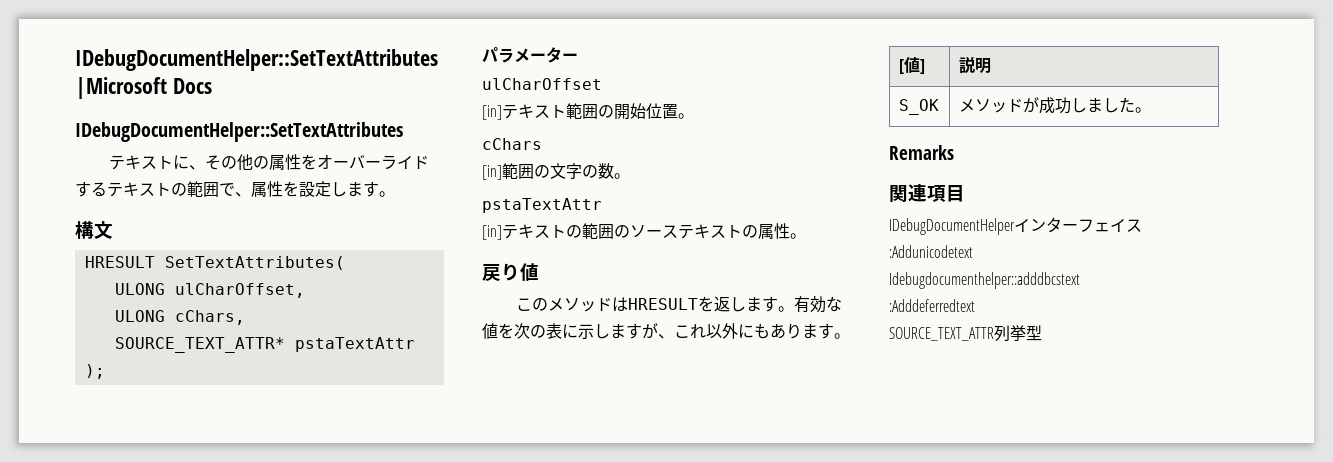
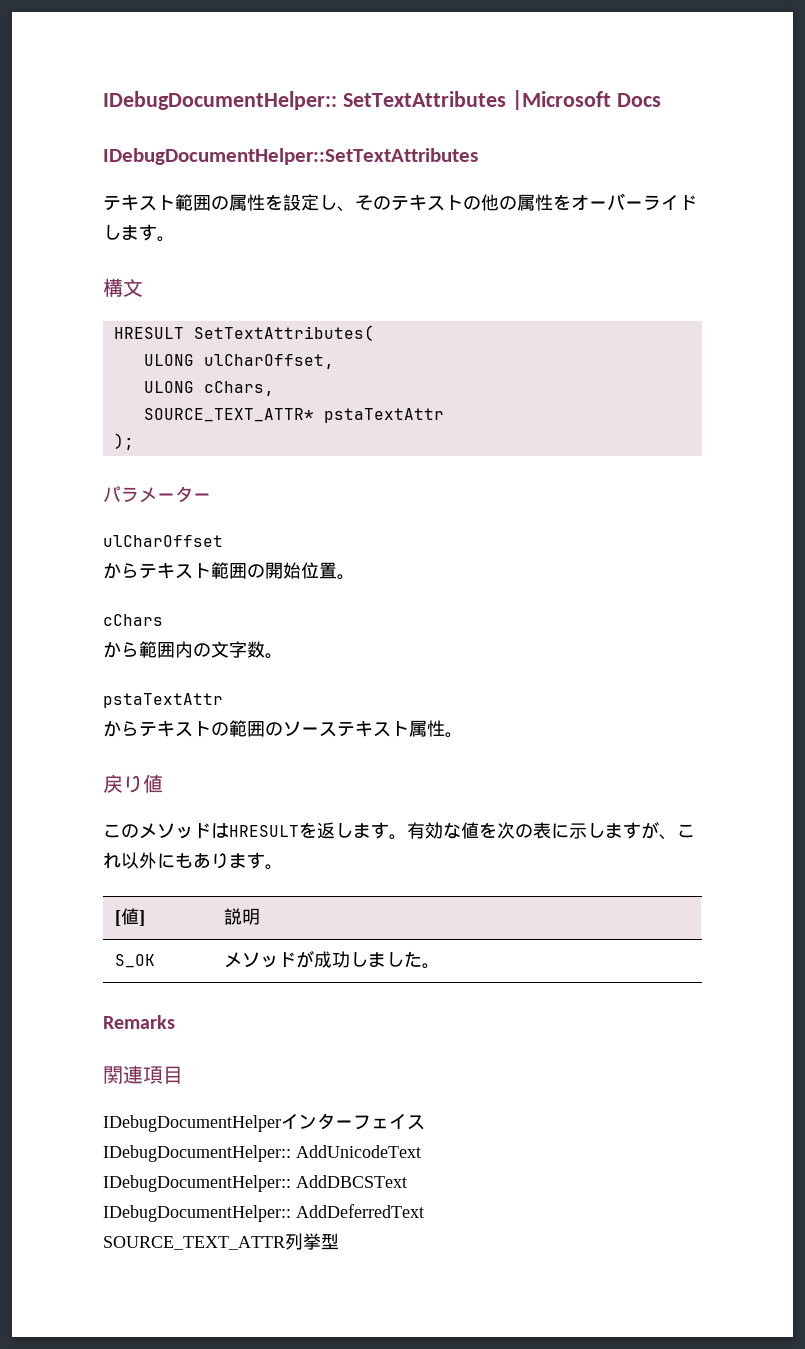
[75,49,438,71] IDebugDocumentHelper::SetTextAttributes -> [103,91,506,110] IDebugDocumentHelper:: SetTextAttributes
[173,155,222,170] に、そ -> [175,194,463,212] 範囲の属性を設定し、そのテキスト
[75,181,331,197] するテキストの範囲で、属性を設定 -> (697, 203) none
[482,105,502,120] [in] -> [103,562,139,579] から
[482,163,598,180] [in]範囲の文字の -> [103,641,247,658] から範囲内の文字
[482,225,502,240] [in] -> [103,720,139,737] から
[742,225,758,238] の -> (409, 729) none
[889,245,973,258] [889,272,1080,289] [889,299,975,312] :Addunicodetext // Idebugdocumenthelper::adddbcstext // :Adddeferredtext -> [103,1145,421,1162] [103,1175,407,1192] [103,1204,424,1222] IDebugDocumentHelper:: AddUnicodeText // IDebugDocumentHelper:: AddDBCSText // IDebugDocumentHelper:: AddDeferredText

